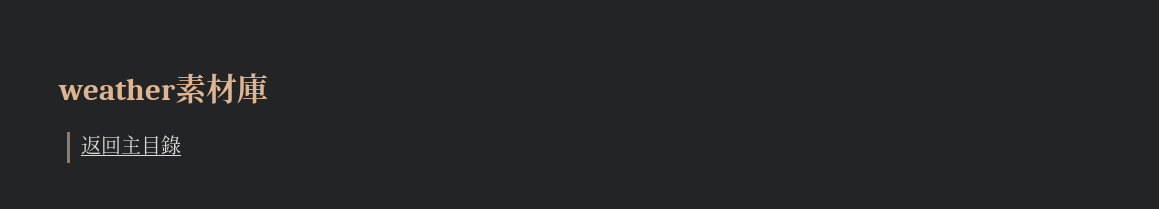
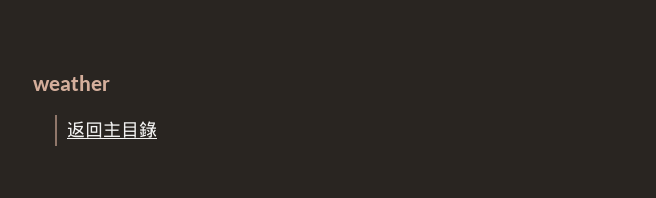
[175,73,268,104] 素材庫 -> (110, 83) none

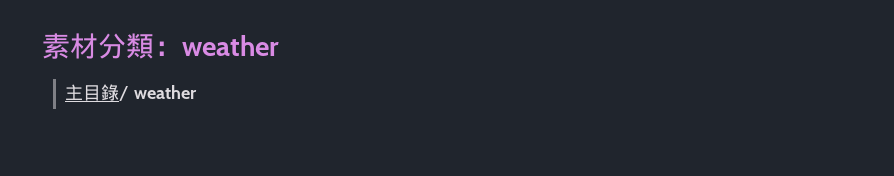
(33, 83) none -> [42,33,182,59] 素材分類：
[67,121,158,138] 返回主目錄 -> [65,84,198,101] 主目錄/ weather

